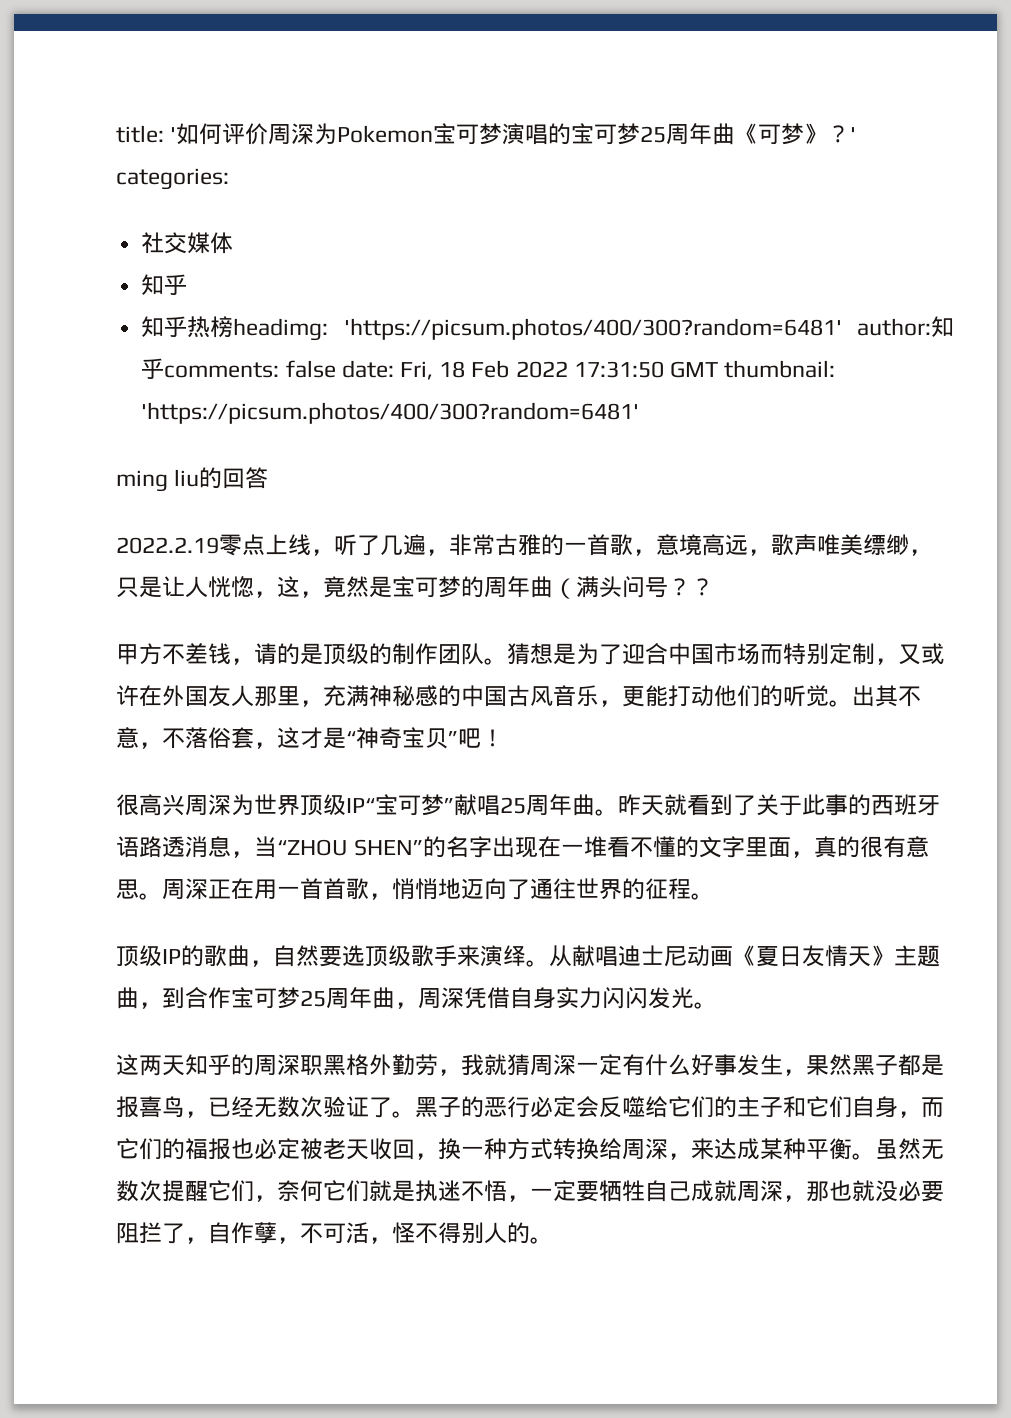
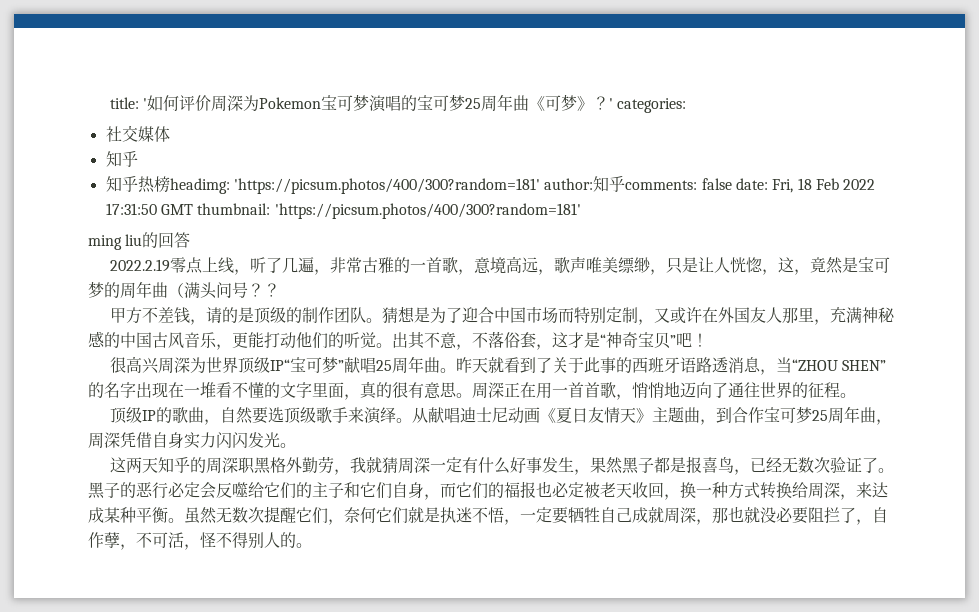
[343,318,842,340] 'https://picsum.photos/400/300?random=6481' -> [233,178,540,194] 'https://picsum.photos/400/300?random=181'
[141,402,640,424] 'https://picsum.photos/400/300?random=6481' -> [274,203,581,219] 'https://picsum.photos/400/300?random=181'

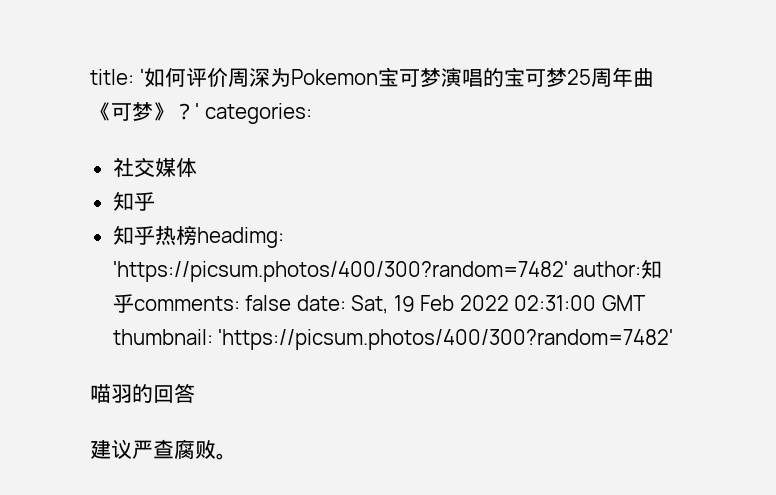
[233,178,540,194] 'https://picsum.photos/400/300?random=181' -> [112,261,568,282] 'https://picsum.photos/400/300?random=7482'
[772,178,812,193] Fri, 18 -> [351,295,415,314] Sat, 19
[105,203,157,215] 17:31:50 -> [514,295,597,311] 02:31:00
[274,203,581,219] [88,234,143,250] 'https://picsum.photos/400/300?random=181' // ming liu -> [218,329,674,350] [90,384,132,403] 'https://picsum.photos/400/300?random=7482' // 喵羽
[109,256,890,275] [88,281,280,299] [109,306,895,325] [88,331,708,350] [109,356,886,375] [88,381,856,400] [109,406,892,425] [88,432,296,449] [109,456,894,475] [88,481,888,500] [88,506,888,525] [88,532,296,550] 2022.2.19零点上线，听了几遍，非常古雅的一首歌，意境高远，歌声唯美缥缈，只是让人恍惚，这，竟然是宝可梦的周年曲（满头问号？？ // 甲方不差钱，请的是顶级的制作团队。猜想是为了迎合中国市场而特别定制，又或许在外国友人那里，充满神秘感的中国古风音乐，更能打动他们的听觉。出其不意，不落俗套，这才是“神奇宝贝”吧！ // 很高兴周深为世界顶级IP“宝可梦”献唱25周年曲。昨天就看到了关于此事的西班牙语路透消息，当“ZHOU SHEN”的名字出现在一堆看不懂的文字里面，真的很有意思。周深正在用一首首歌，悄悄地迈向了通往世界的征程。 // 顶级IP的歌曲，自然要选顶级歌手来演绎。从献唱迪士尼动画《夏日友情天》主题曲，到合作宝可梦25周年曲，周深凭借自身实力闪闪发光。 // 这两天知乎的周深职黑格外勤劳，我就猜周深一定有什么好事发生，果然黑子都是报喜鸟，已经无数次验证了。黑子的恶行必定会反噬给它们的主子和它们自身，而它们的福报也必定被老天收回，换一种方式转换给周深，来达成某种平衡。虽然无数次提醒它们，奈何它们就是执迷不悟，一定要牺牲自己成就周深，那也就没必要阻拦了，自作孽，不可活，怪不得别人的 -> [90,439,216,459] 建议严查腐败

